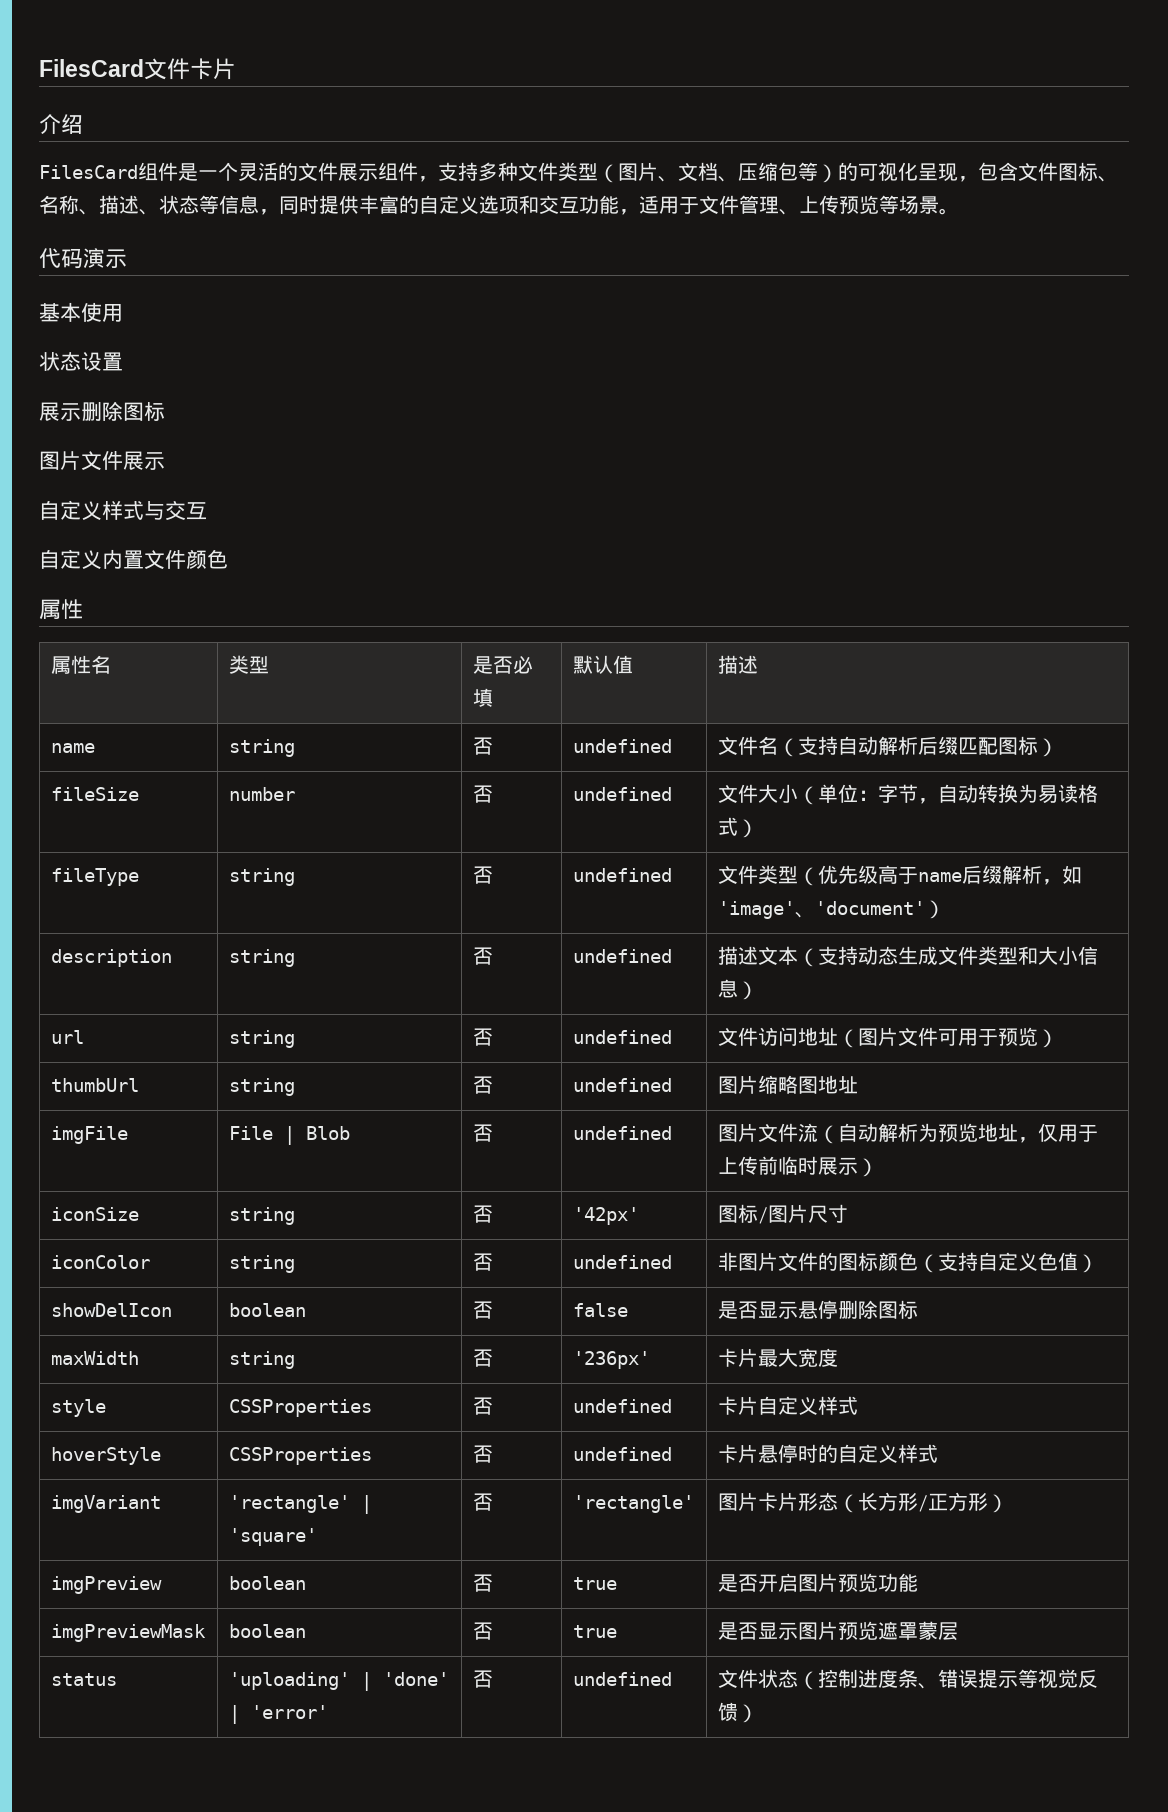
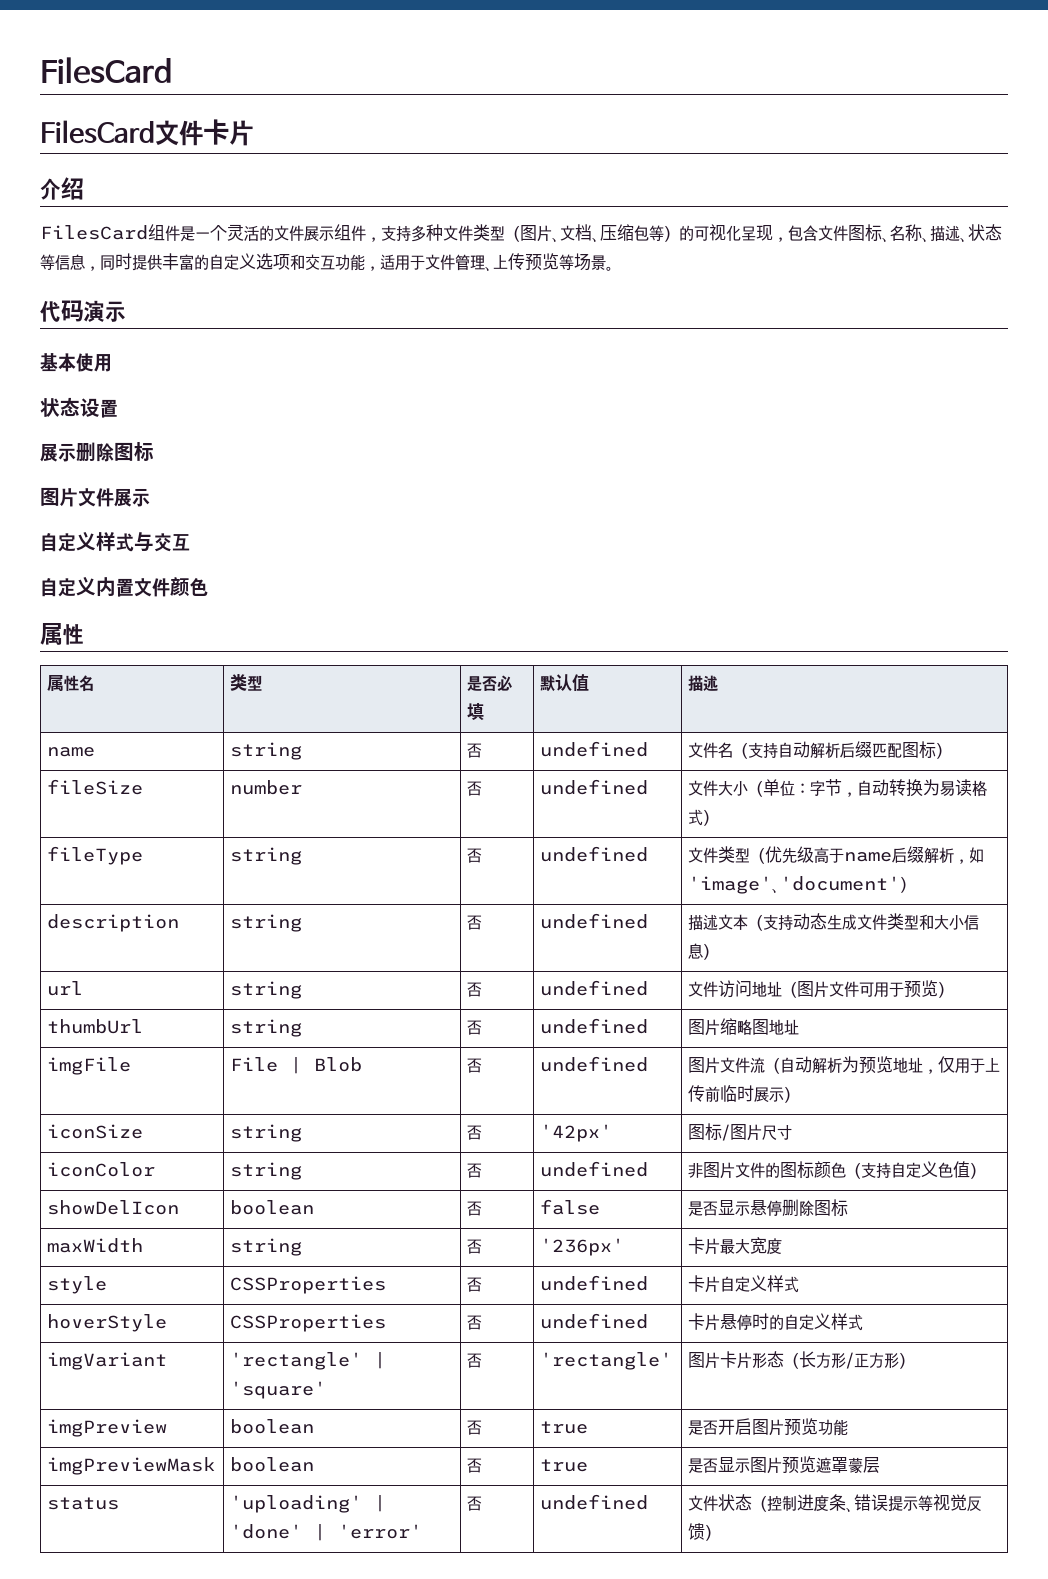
[39,59,144,77] FilesCard -> [40,57,172,84] [40,120,155,144] FilesCard // FilesCard

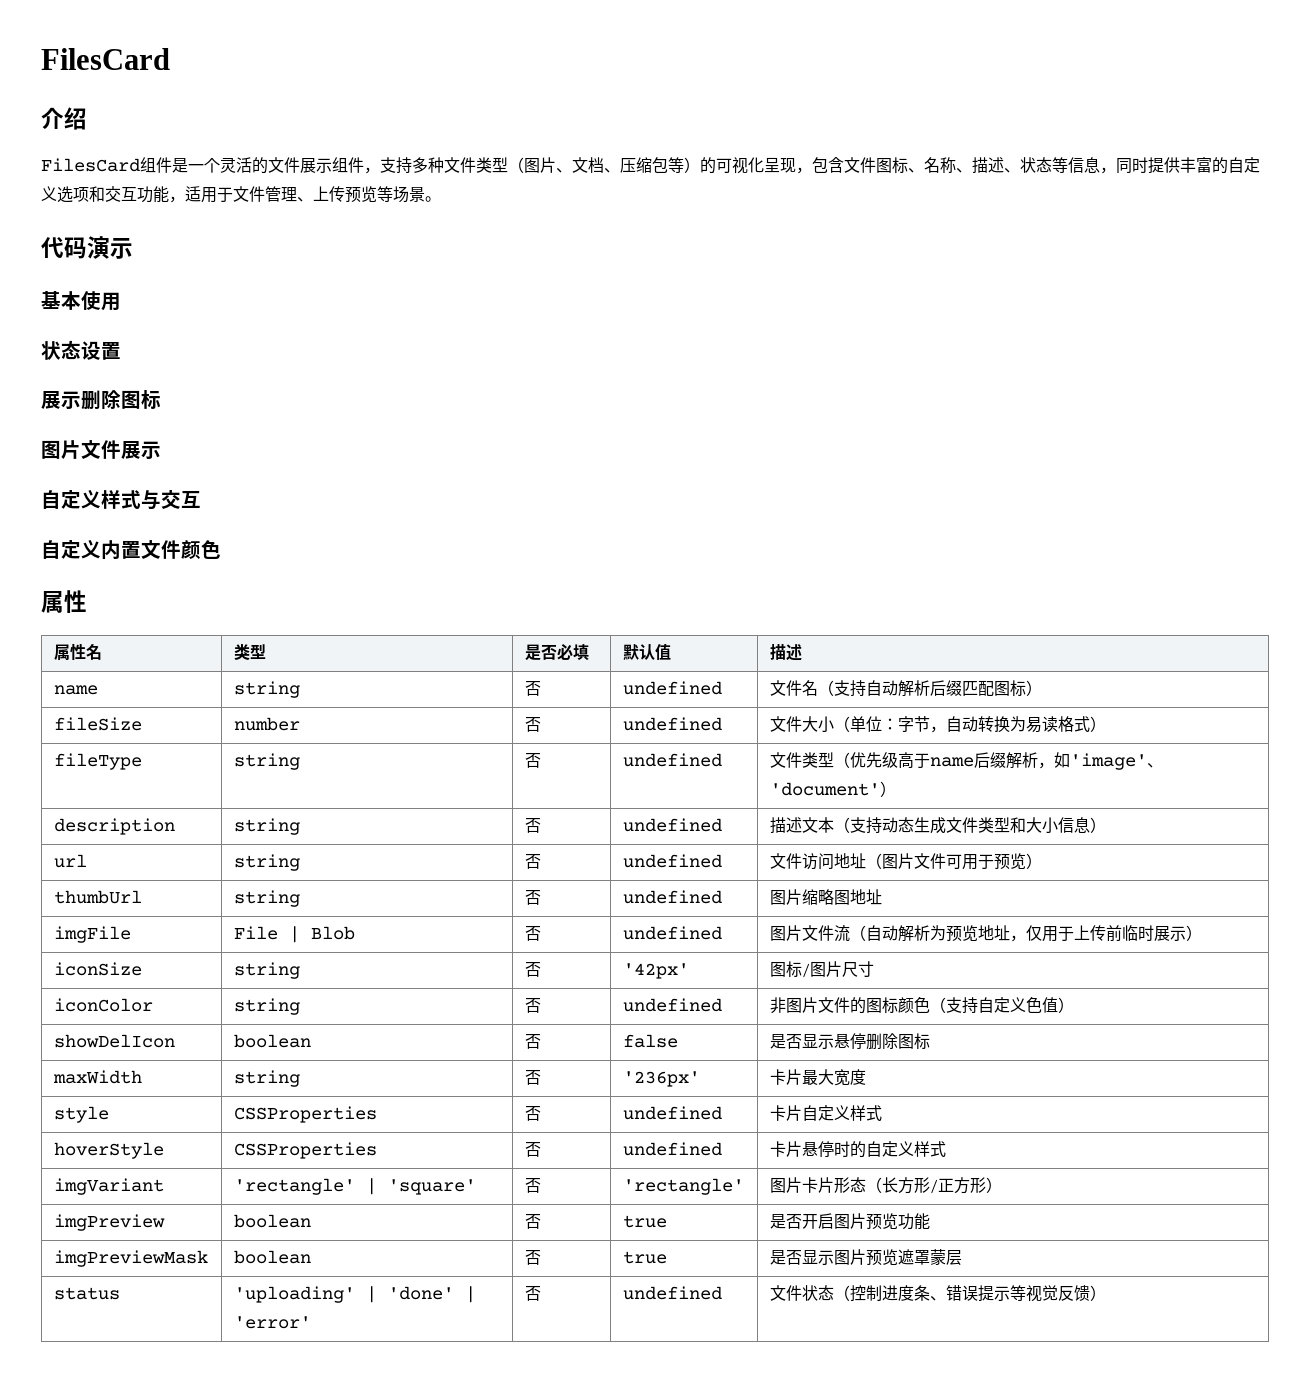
[40,57,172,84] [40,119,254,146] FilesCard // FilesCard文件卡片 -> [41,48,170,70] FilesCard

